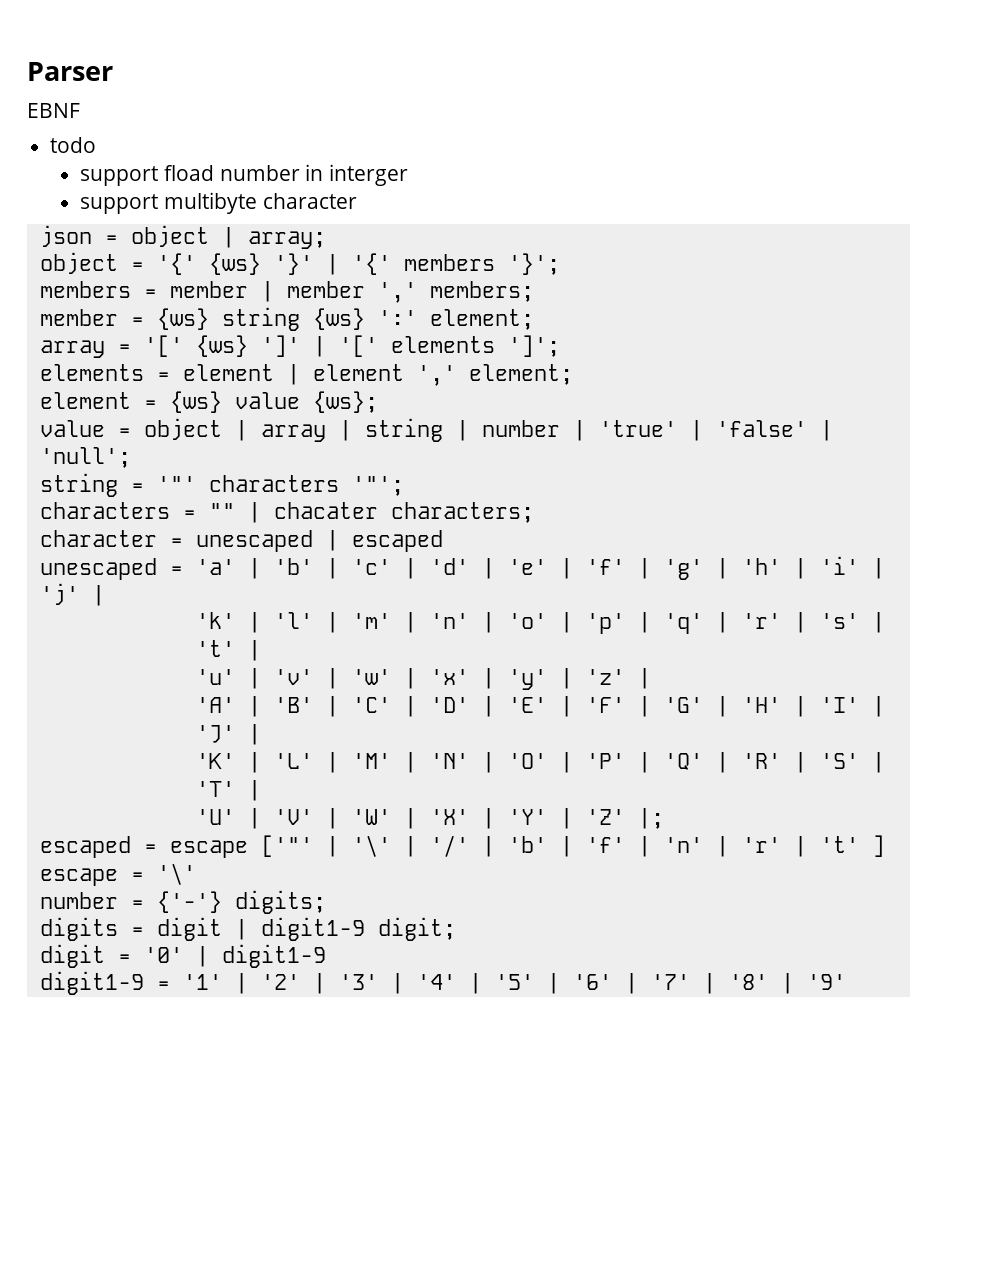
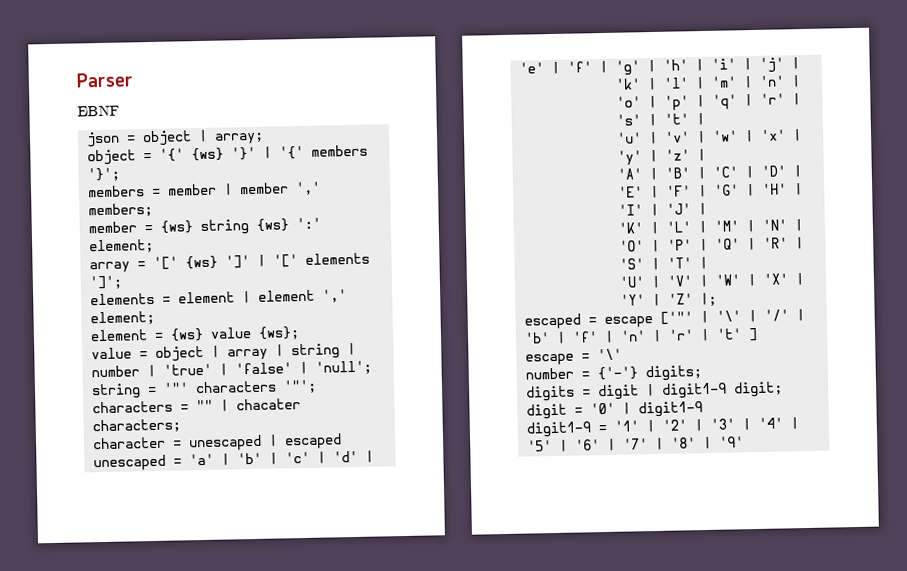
[50,137,97,153] [80,164,408,186] [80,192,357,214] // todo // support fload number in interger // support multibyte character -> (120, 110) none

